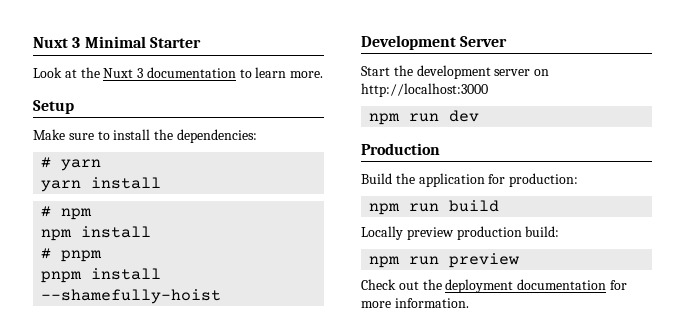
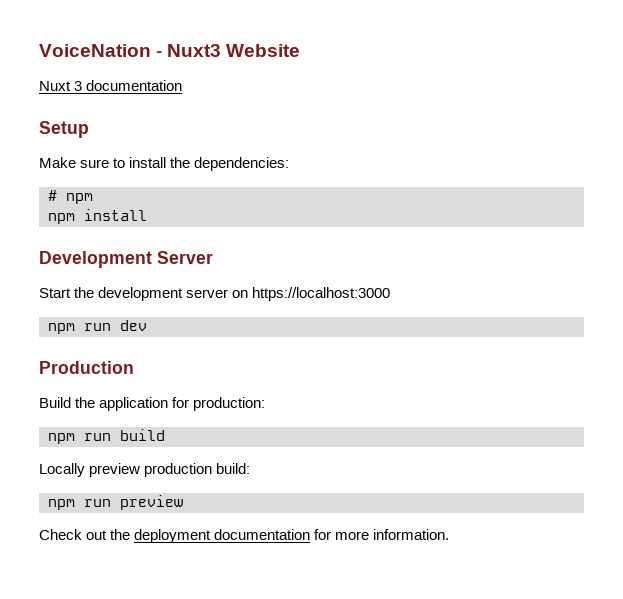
[33,36,201,48] [33,67,100,78] Nuxt 3 Minimal Starter // Look at the -> [39,44,301,57] VoiceNation - Nuxt3 Website //
[239,67,324,78] to learn more. -> (183, 85) none
[41,157,102,171] [41,177,162,192] // # yarn // yarn install -> (290, 164) none
[41,248,103,262] [41,268,162,283] [41,289,222,304] // # pnpm // pnpm install --shamefully-hoist -> (147, 215) none
[361,83,488,97] http://localhost:3000 -> [252,287,391,301] https://localhost:3000

